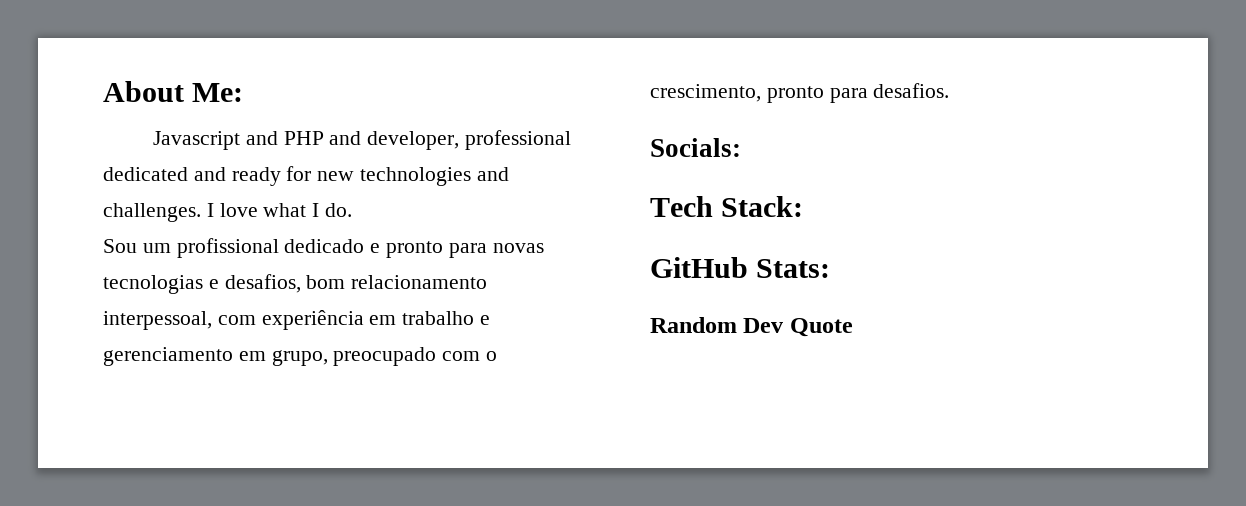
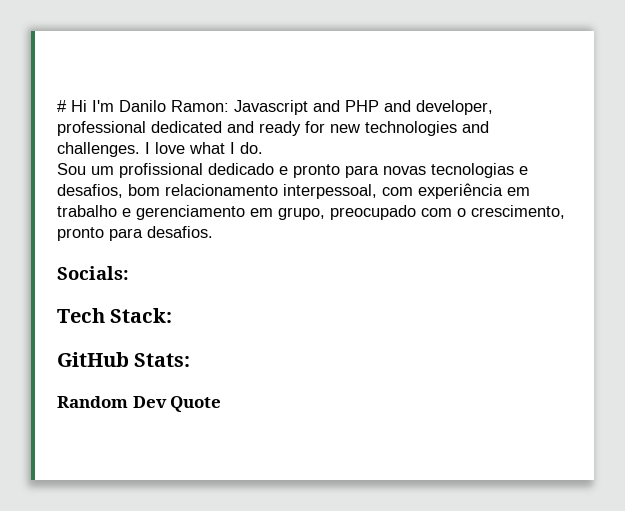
[103,81,244,102] About Me: // -> [57,100,229,112] # Hi I'm Danilo Ramon:

